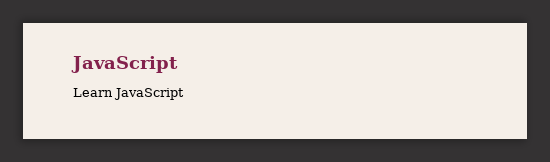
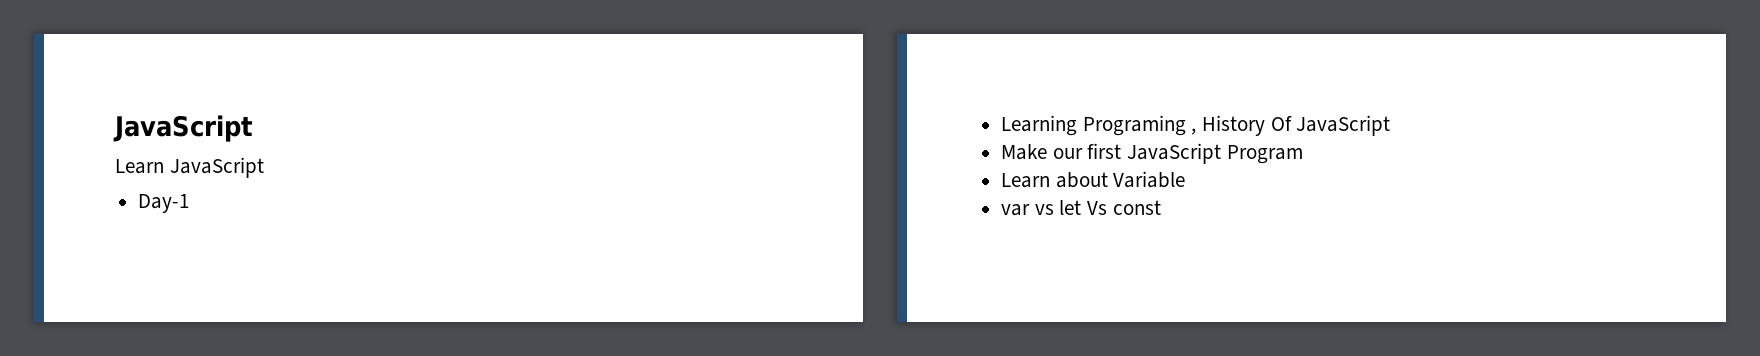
(184, 94) none -> [138,194,190,213] [1001,115,1391,136] [1001,143,1303,164] [1001,171,1186,188] [1001,200,1161,216] // Day-1 // Learning Programing , History Of JavaScript // Make our first JavaScript Program // Learn about Variable // var vs let Vs const

